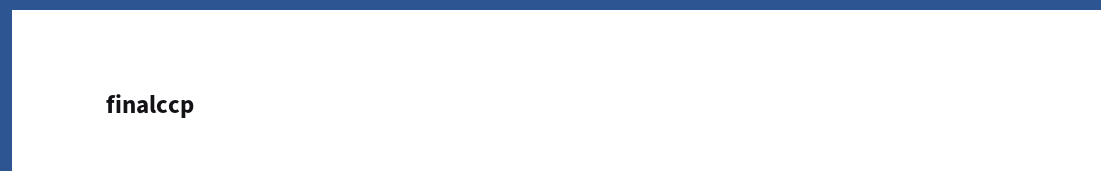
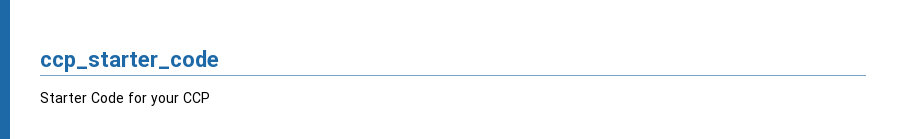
[106,94,194,118] finalccp -> [40,50,219,72] [40,92,210,106] ccp_starter_code // Starter Code for your CCP

